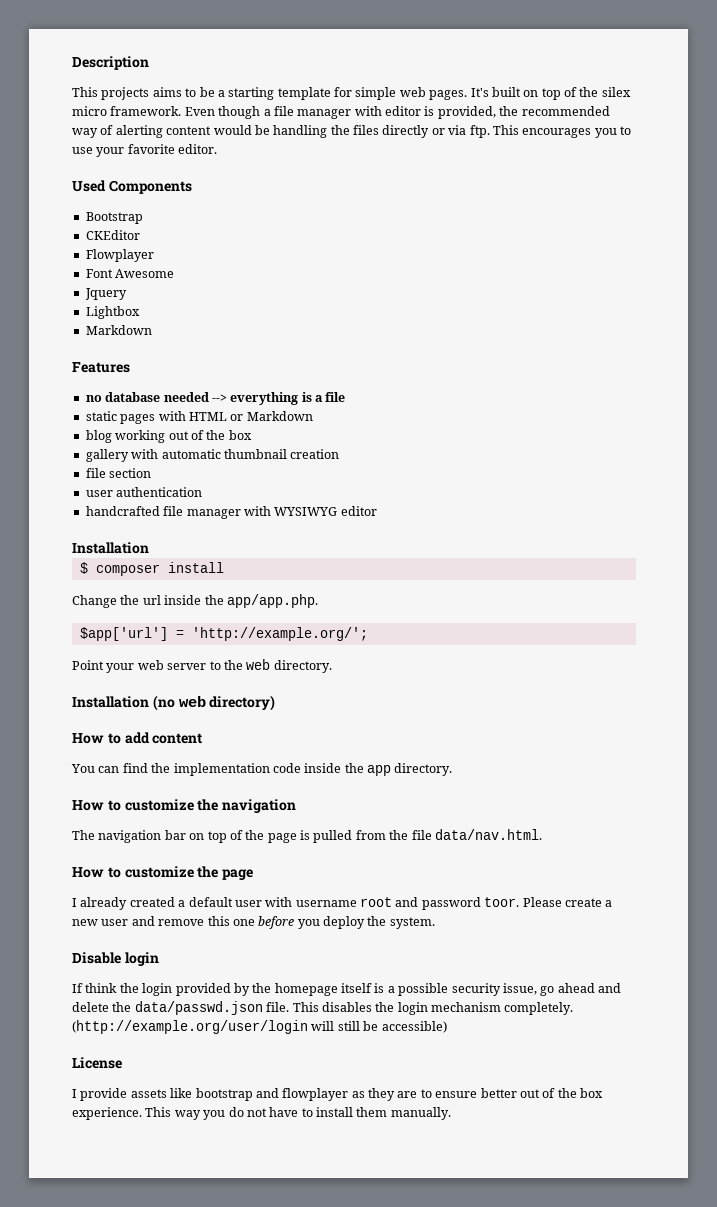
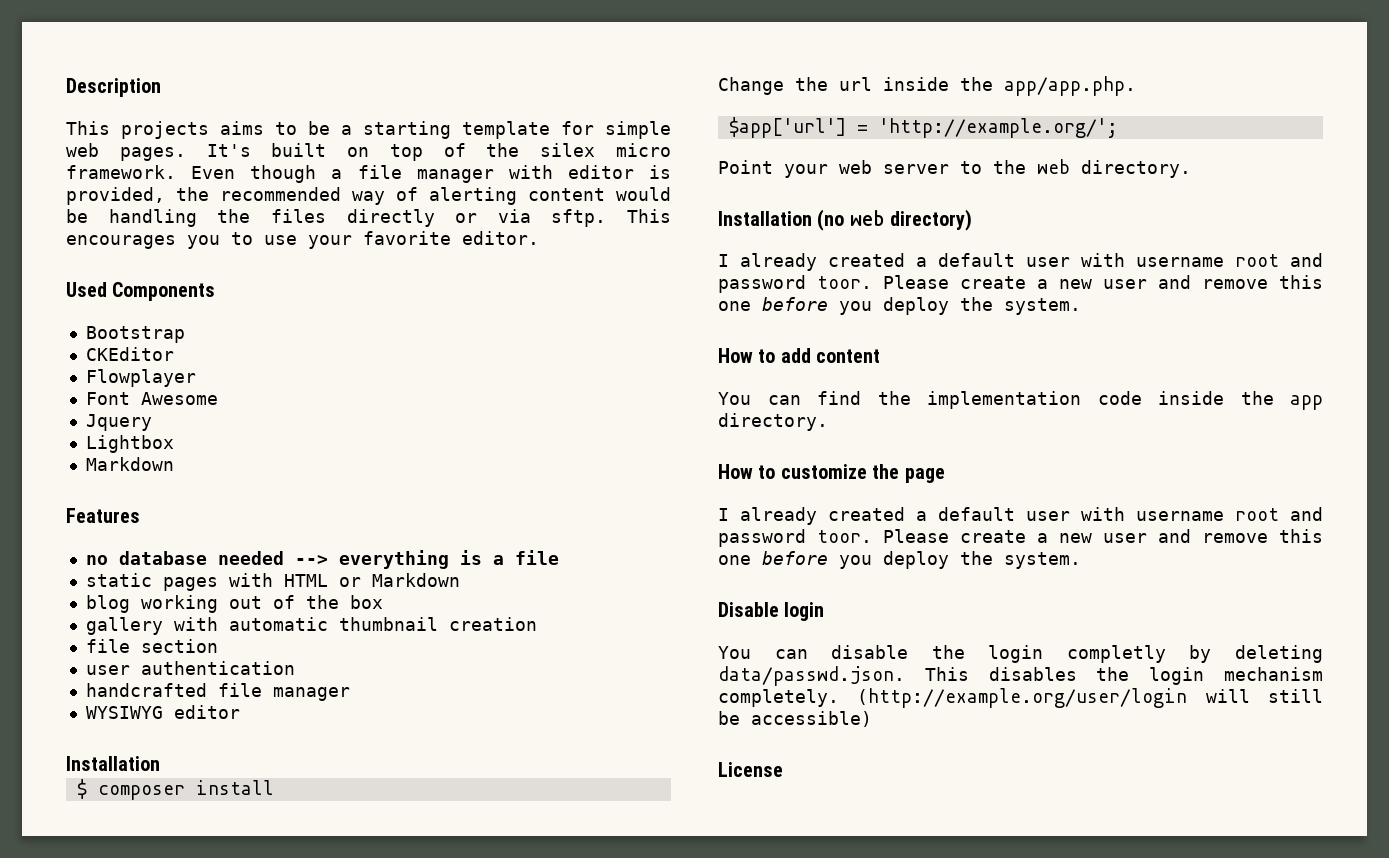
[469,125,490,138] ftp. -> [551,209,607,227] sftp.
[243,506,271,516] with -> (350, 694) //
(276, 703) none -> [718,253,1323,271] [718,275,1323,293] [718,297,1081,315] // I already created a default user with username root and password toor. Please create a new user and remove this one before you deploy the system.
[72,799,297,813] [72,829,542,843] // How to customize the navigation // The navigation bar on top of the page is pulled from the file data/nav.html. -> (828, 422) none
[72,983,621,996] [72,1001,290,1015] If think the login provided by the homepage itself is a possible security issue, go ahead and delete the data/passwd.json file. -> [718,645,1323,663] [718,666,905,686] You can disable the login completly by deleting data/passwd.json.
[72,1088,603,1101] [72,1107,451,1120] // I provide assets like bootstrap and flowplayer as they are to ensure better out of the box experience. This way you do not have to install them manually. -> (783, 769) none

